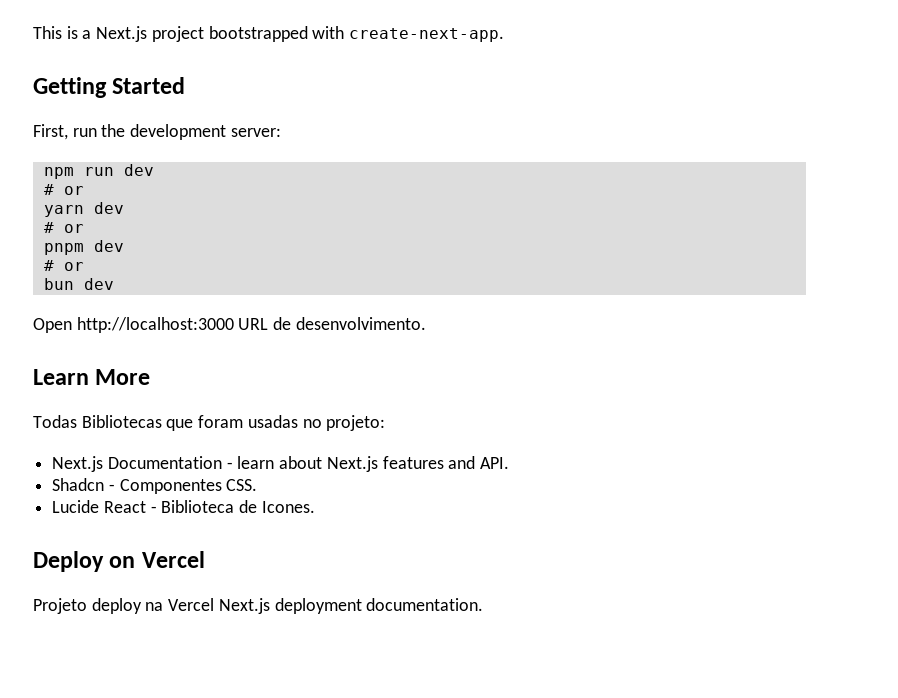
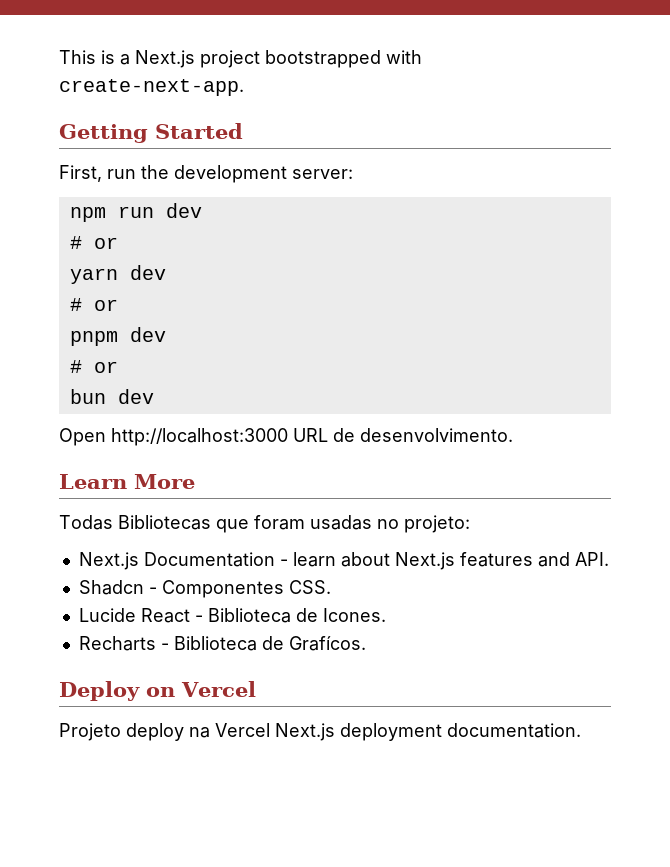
(315, 507) none -> [78,636,366,651] // Recharts - Biblioteca de Grafícos.

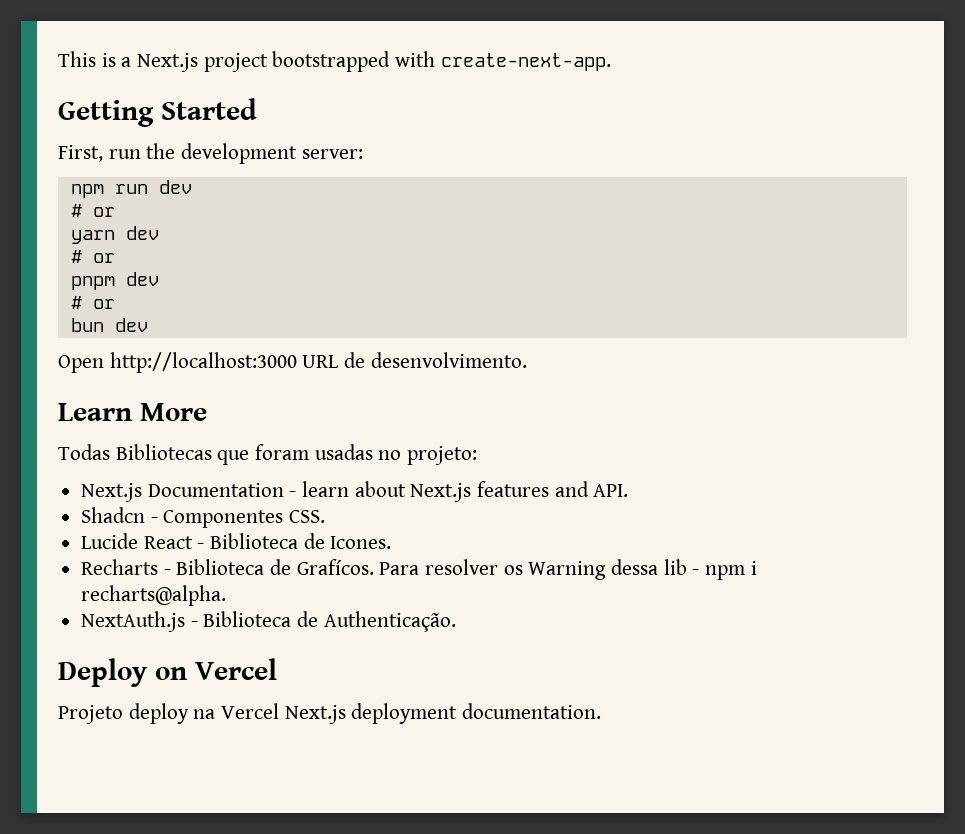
(366, 643) none -> [379,559,757,580] [81,585,227,606] [81,611,456,632] Para resolver os Warning dessa lib - npm i recharts@alpha. // NextAuth.js - Biblioteca de Authenticação.

